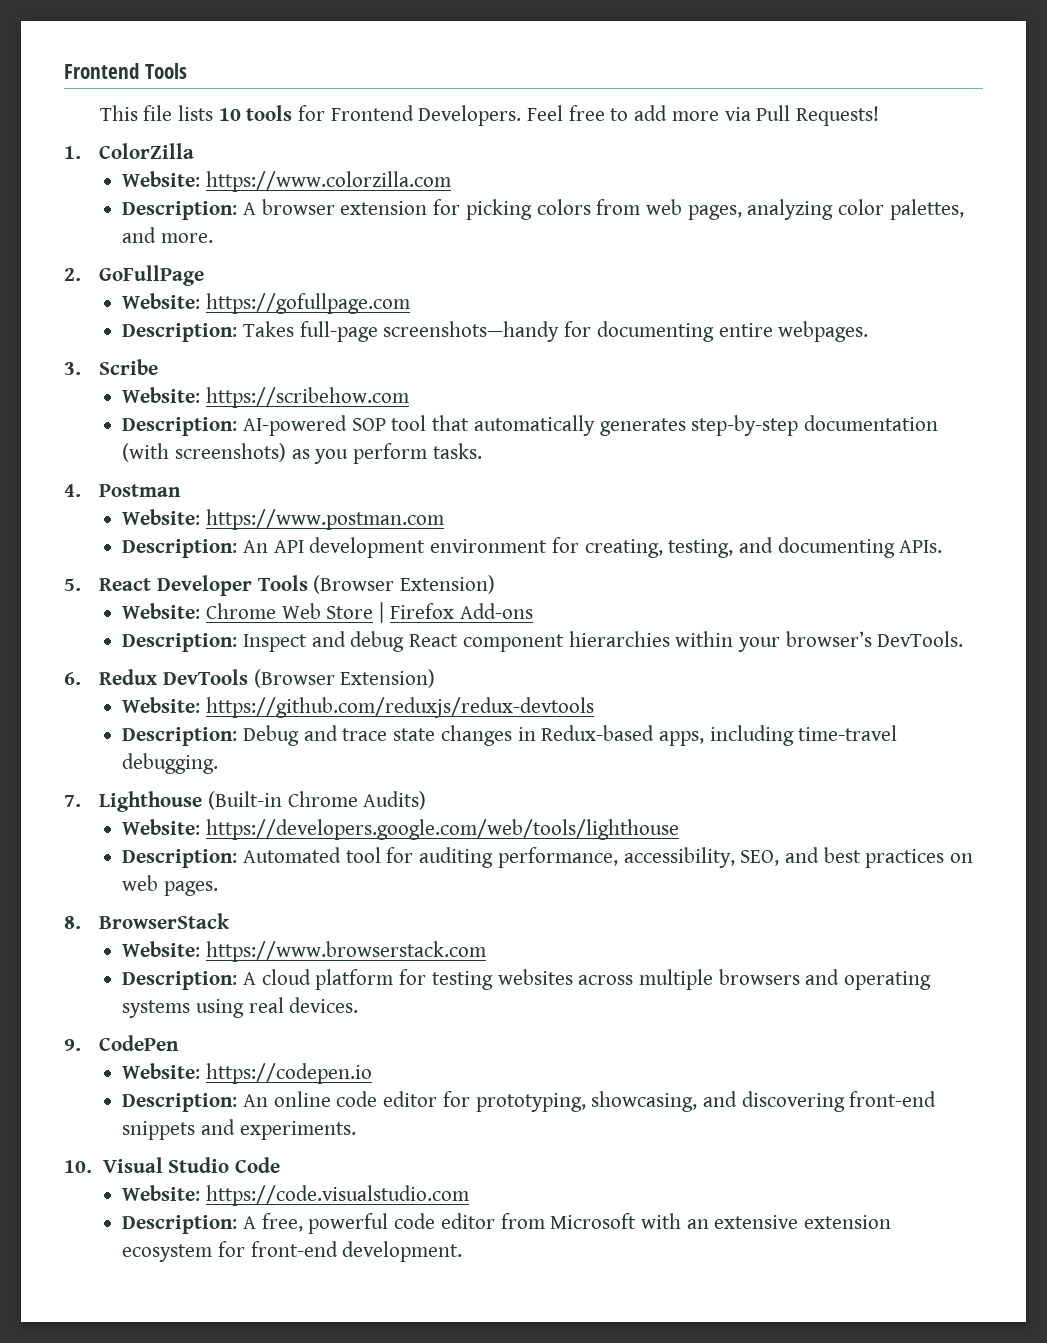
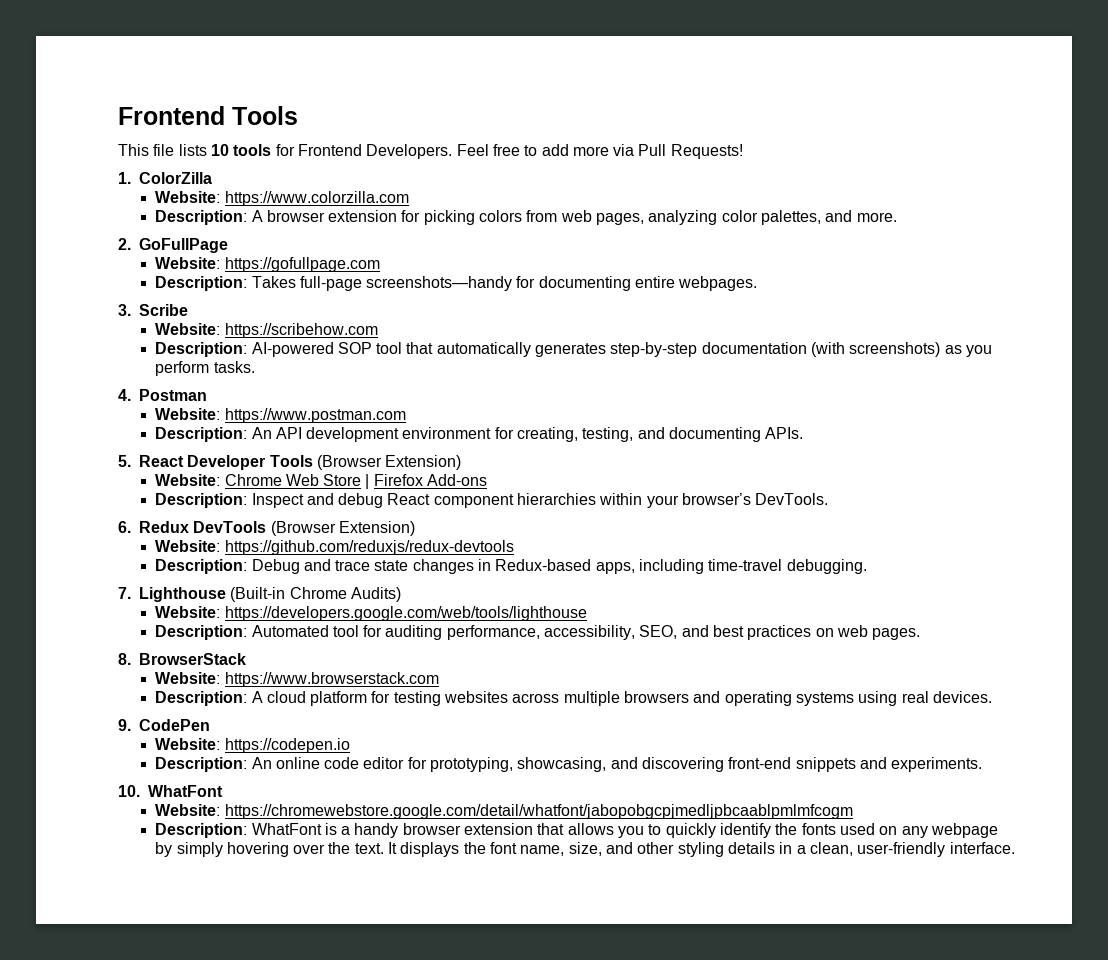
[102,1157,280,1173] [122,1185,470,1206] [122,1213,891,1234] [122,1241,463,1262] Visual Studio Code // Website: https://code.visualstudio.com // Description: A free, powerful code editor from Microsoft with an extensive extension ecosystem for front-end development. -> [148,785,223,797] [155,804,853,819] [155,823,998,838] [155,842,1015,857] WhatFont // Website: https://chromewebstore.google.com/detail/whatfont/jabopobgcpjmedljpbcaablpmlmfcogm // Description: WhatFont is a handy browser extension that allows you to quickly identify the fonts used on any webpage by simply hovering over the text. It displays the font name, size, and other styling details in a clean, user-friendly interface.

